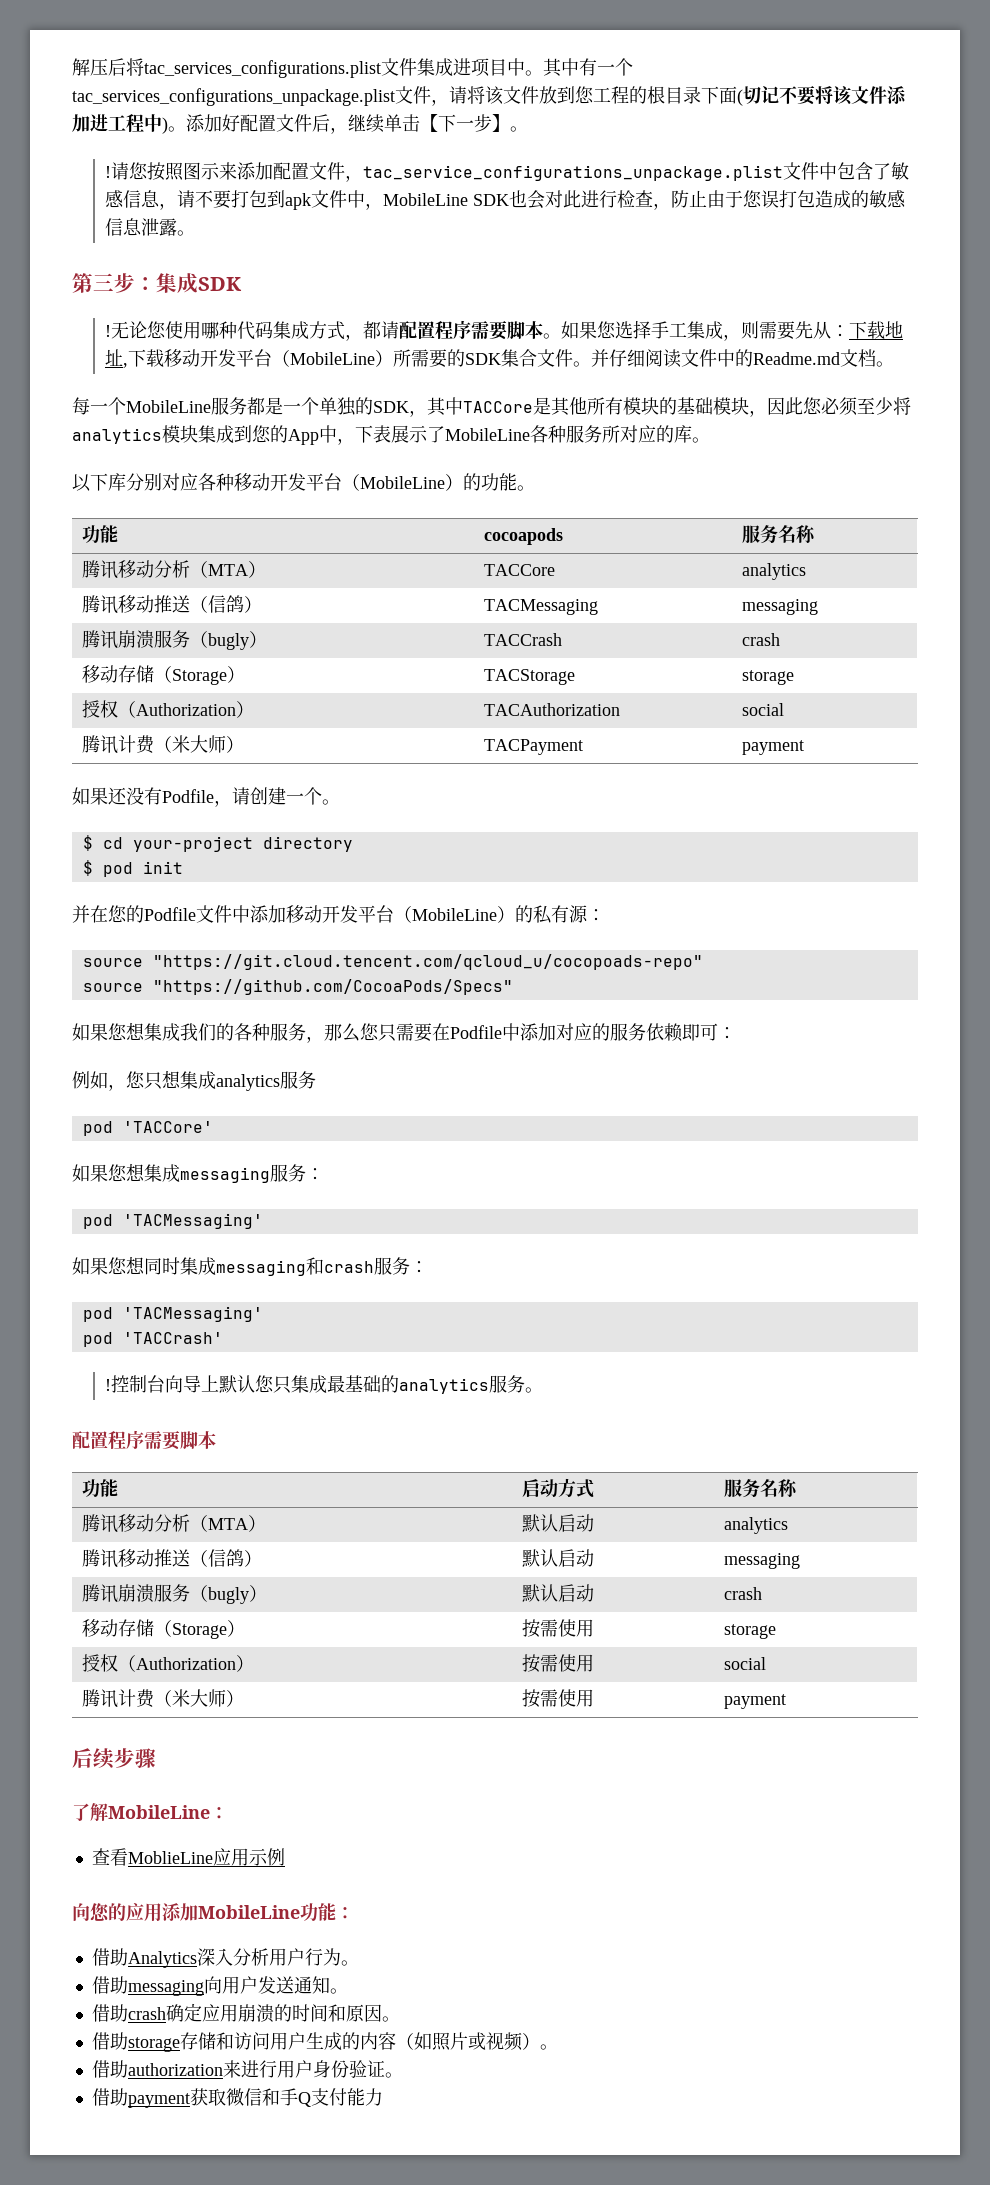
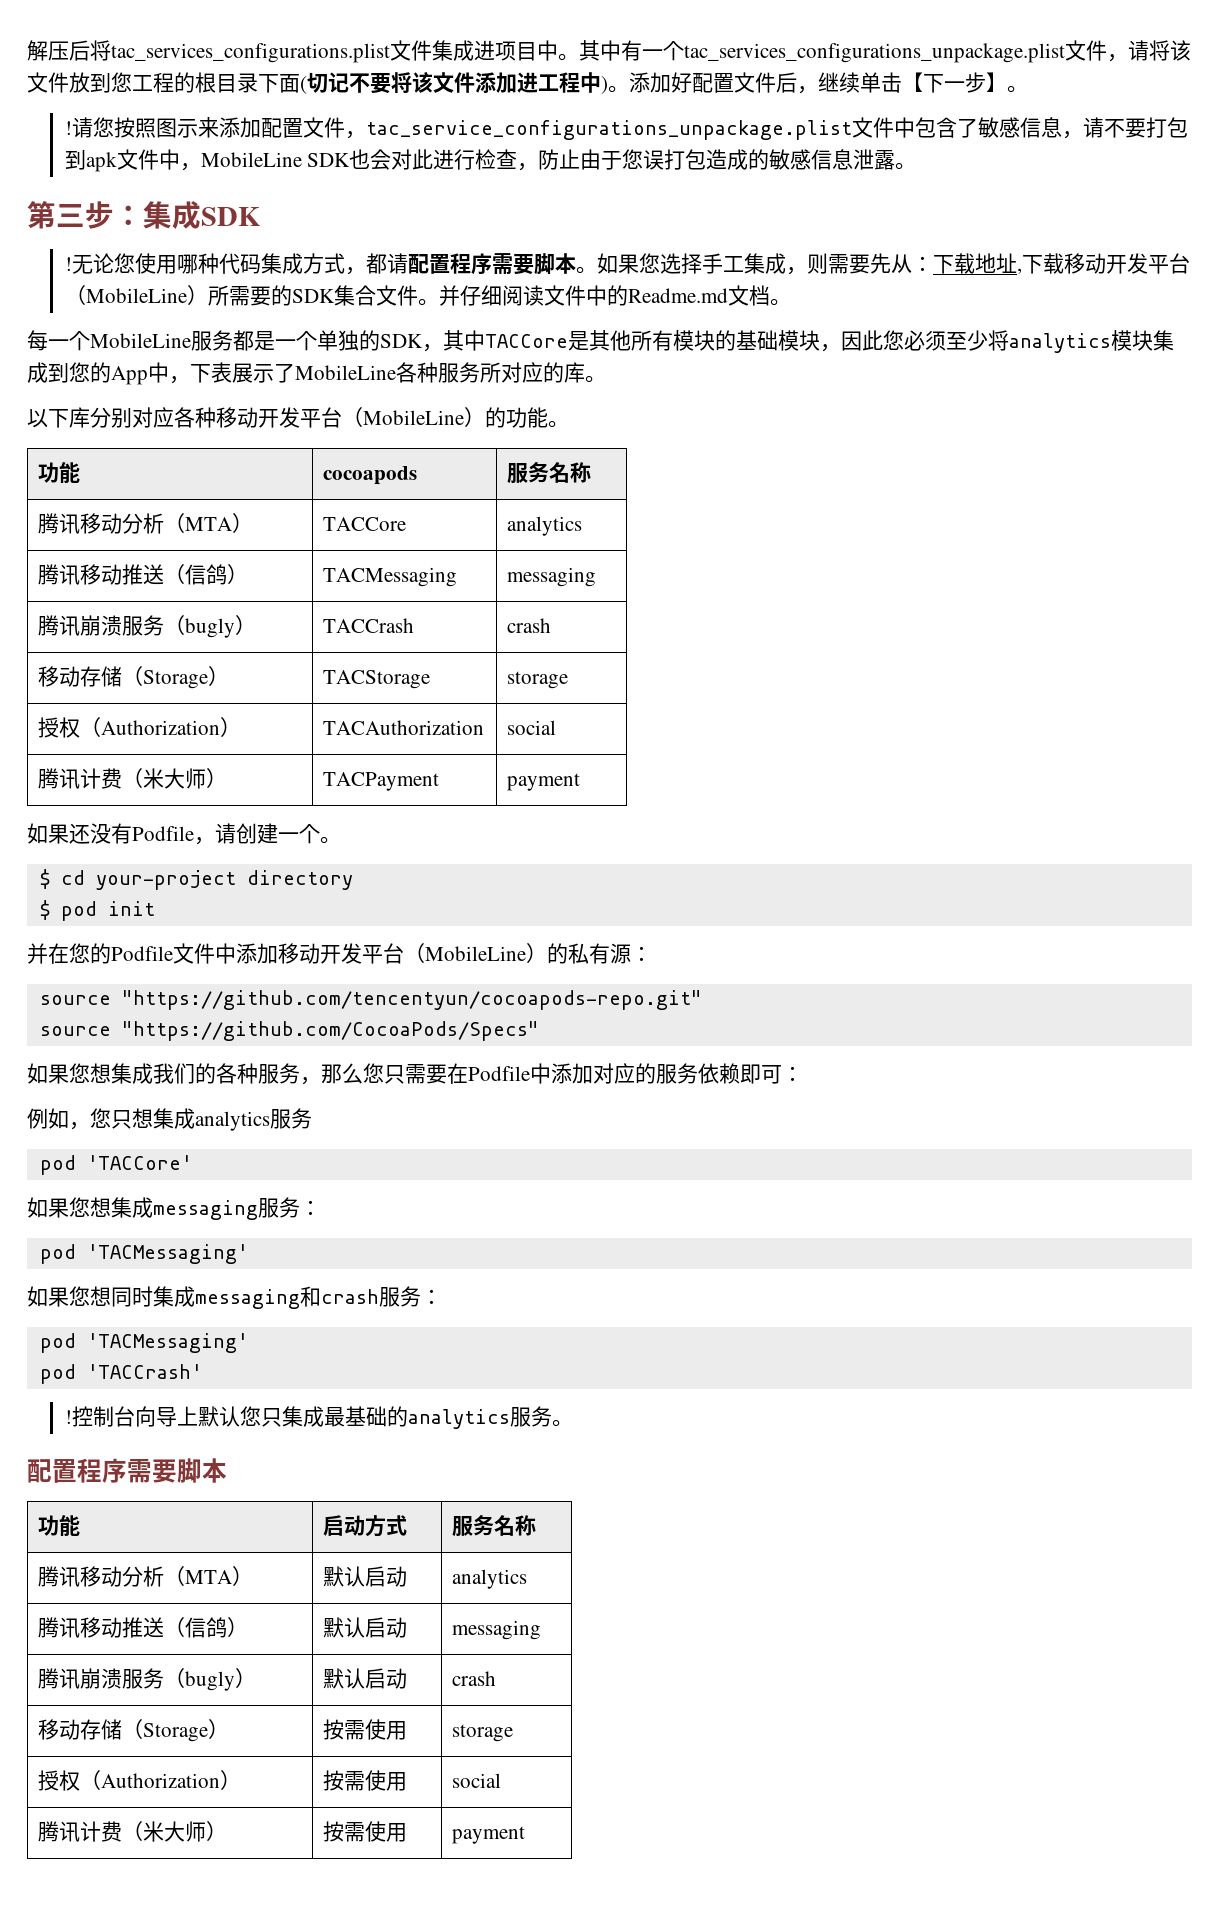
[152,954,703,970] "https://git.cloud.tencent.com/qcloud_u/cocopoads-repo" -> [121,990,702,1010] "https://github.com/tencentyun/cocoapods-repo.git"
[72,1748,156,1769] [72,1803,228,1821] [91,1848,285,1866] [72,1903,354,1922] [91,1948,359,1968] [91,1976,348,1996] [91,2003,400,2023] [91,2032,558,2052] [91,2060,403,2078] [91,2088,383,2108] // 后续步骤 // 了解MobileLine： // 查看MoblieLine应用示例 // 向您的应用添加MobileLine功能： // 借助Analytics深入分析用户行为。 // 借助messaging向用户发送通知。 // 借助crash确定应用崩溃的时间和原因。 // 借助storage存储和访问用户生成的内容（如照片或视频）。 // 借助authorization来进行用户身份验证。 // 借助payment获取微信和手Q支付能力 -> (526, 1835) none

